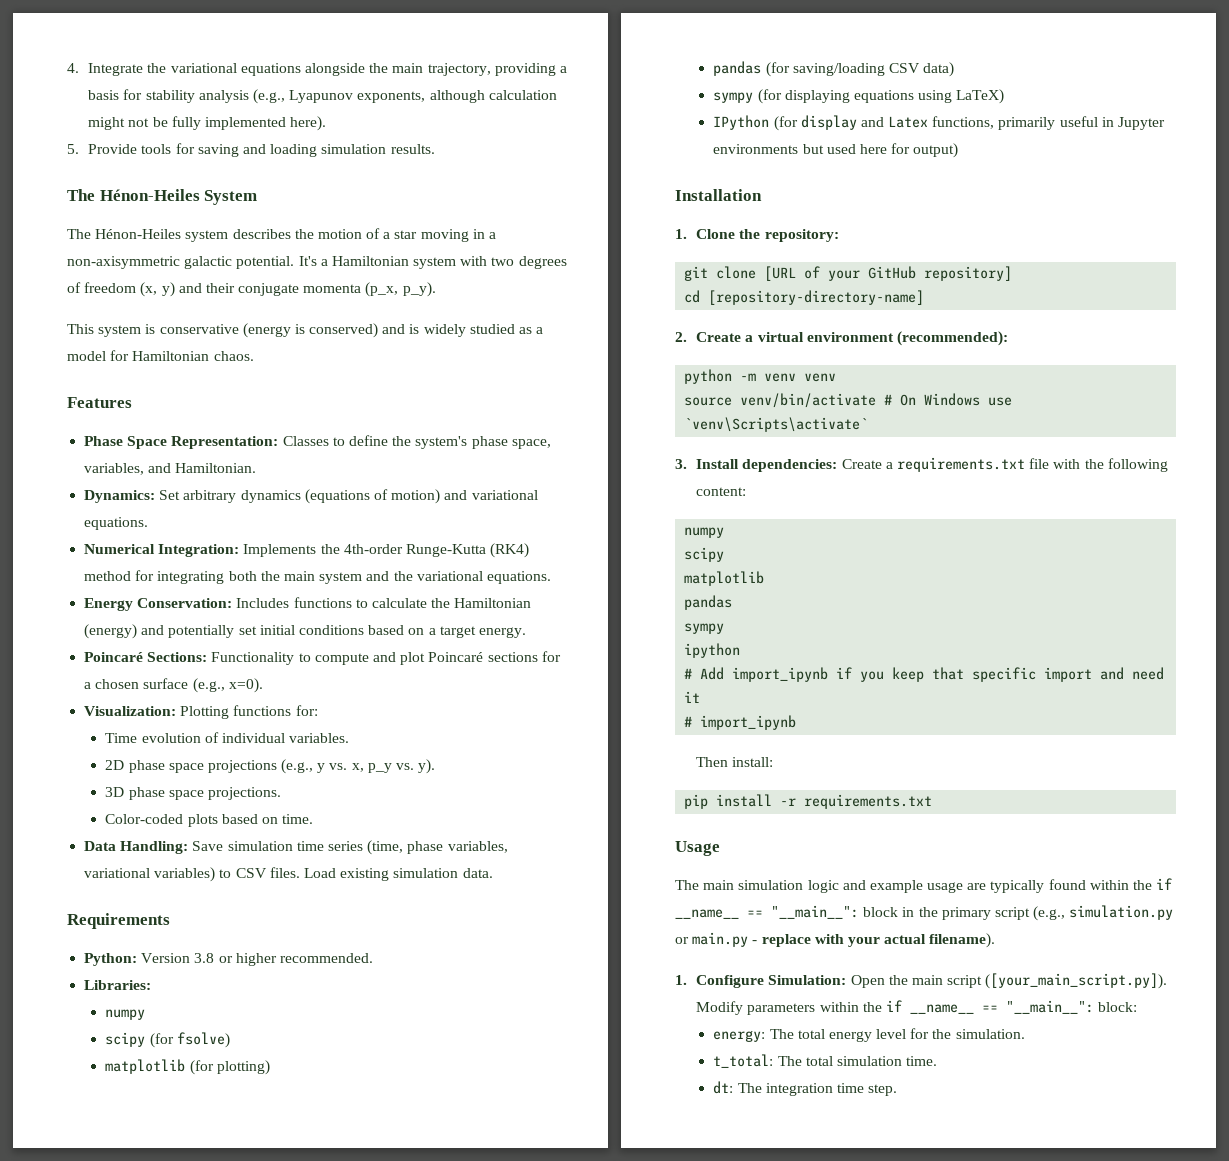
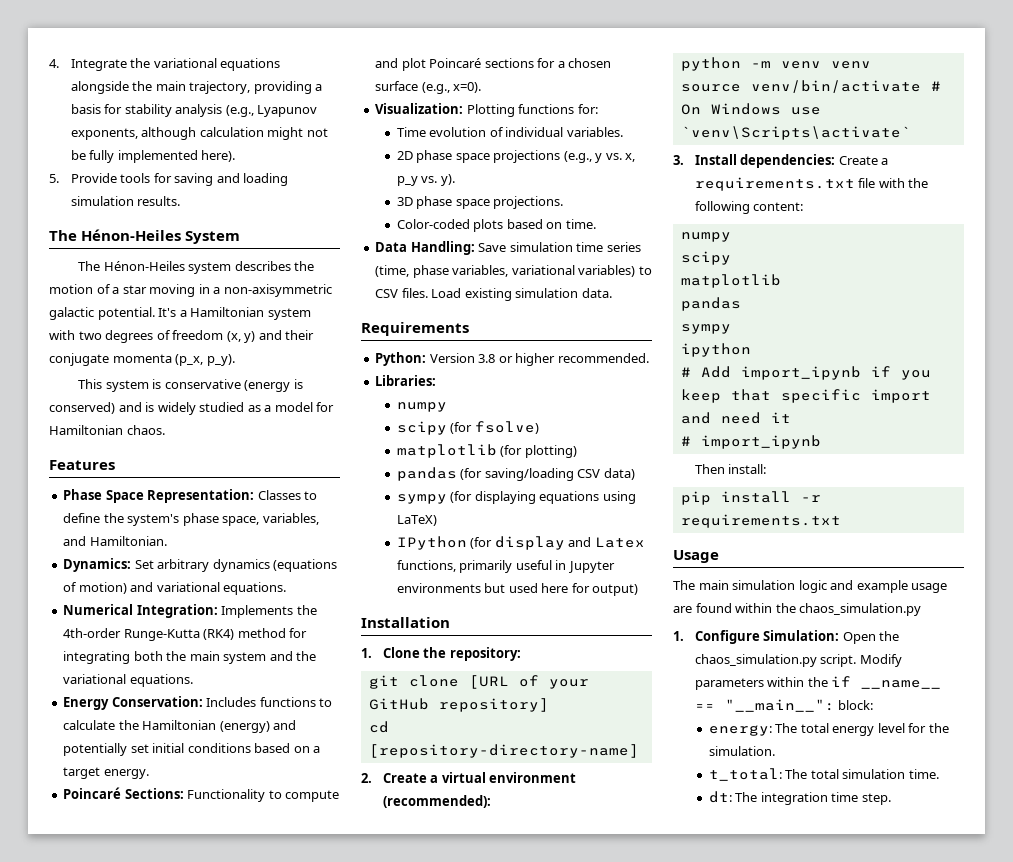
[990,880,1045,893] typically -> (692, 609) none
[1156,878,1173,890] [675,905,1174,921] [675,932,996,948] if __name__ == "__main__": block in the primary script (e.g., simulation.py or main.py - replace with your actual filename). -> [799,603,922,616] chaos_simulation.py
[912,973,1168,989] main script ([your_main_script.py]). -> [694,654,857,667] chaos_simulation.py script.

